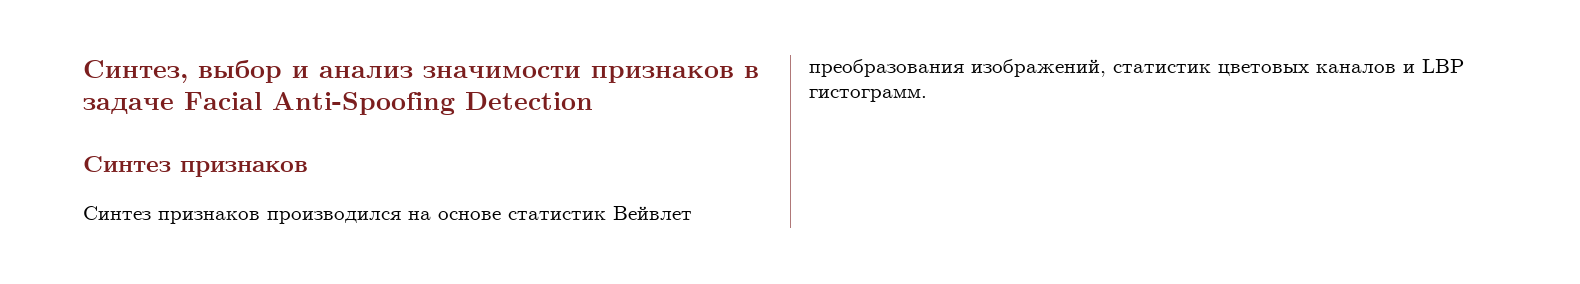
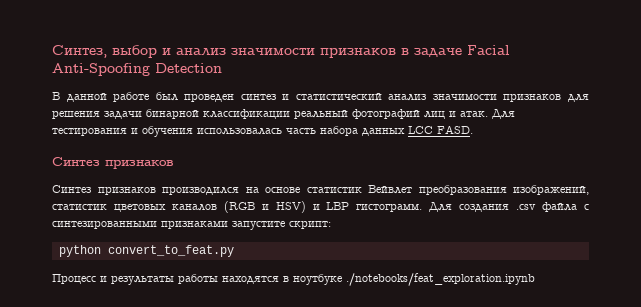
(593, 101) none -> [52,92,589,102] [52,109,515,119] [52,125,473,137] // В данной работе был проведен синтез и статистический анализ значимости признаков для решения задачи бинарной классификации реальный фотографий лиц и атак. Для тестирования и обучения использовалась часть набора данных LCC FASD.
[1403,59,1464,73] [809,89,927,102] и LBP гистограмм. -> [223,201,589,213] [52,220,331,230] [58,245,234,257] [52,273,535,286] (RGB и HSV) и LBP гистограмм. Для создания .csv файла с синтезированными признаками запустите скрипт: // python convert_to_feat.py // Процесс и результаты работы находятся в ноутбуке ./notebooks/feat_exploration.ipynb

